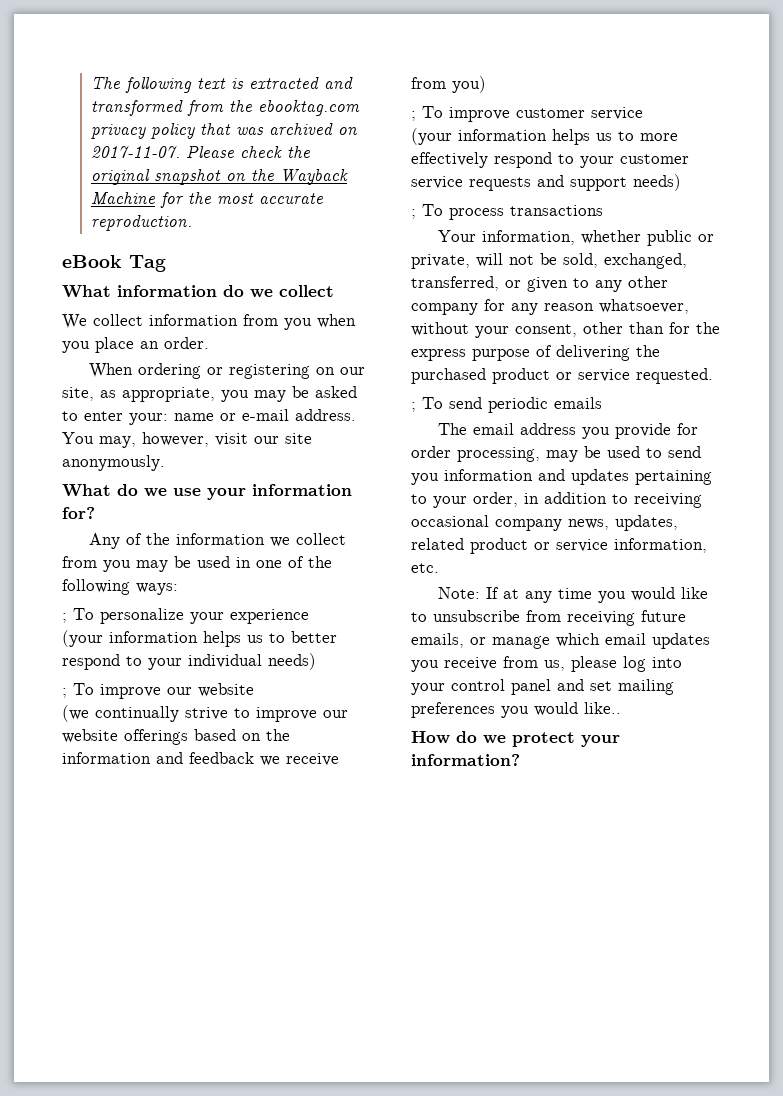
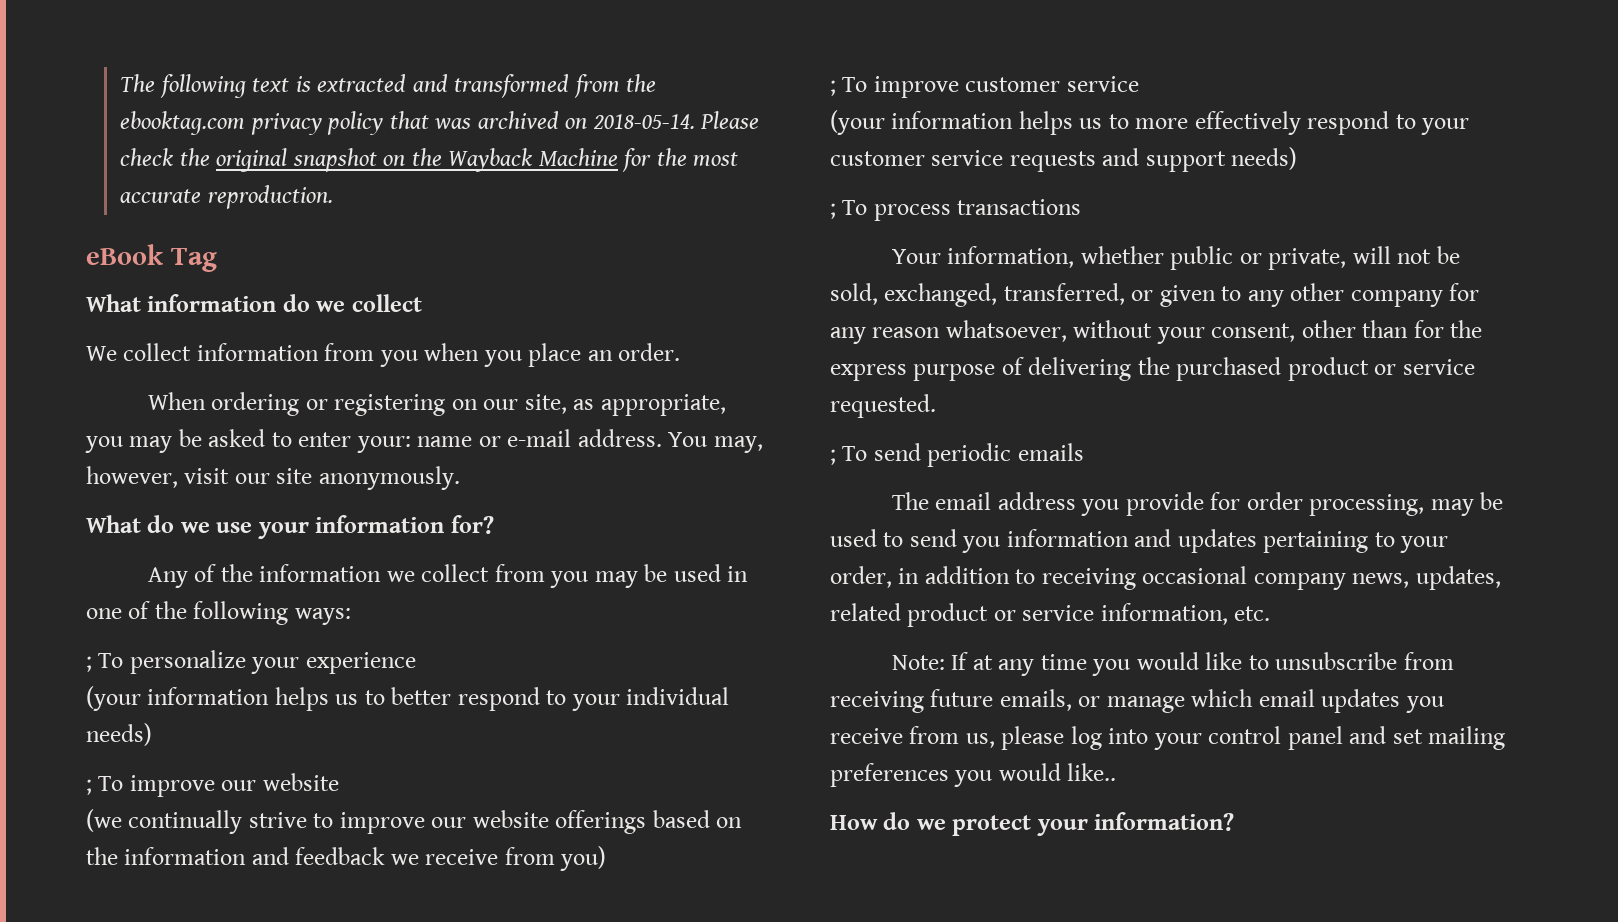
[91,146,181,158] 2017-11-07. -> [592,114,695,129] 2018-05-14.

